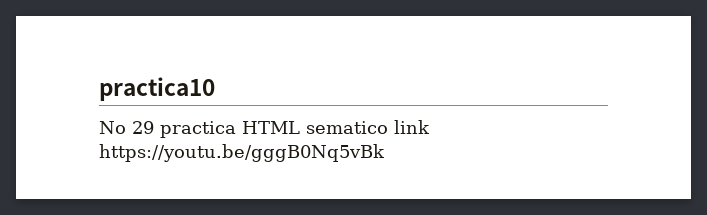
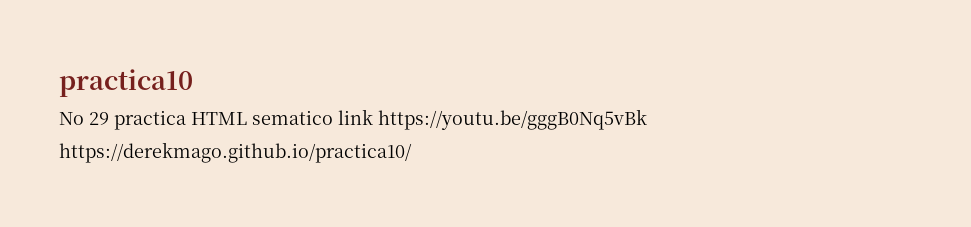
(385, 153) none -> [59,142,412,163] // https://derekmago.github.io/practica10/

